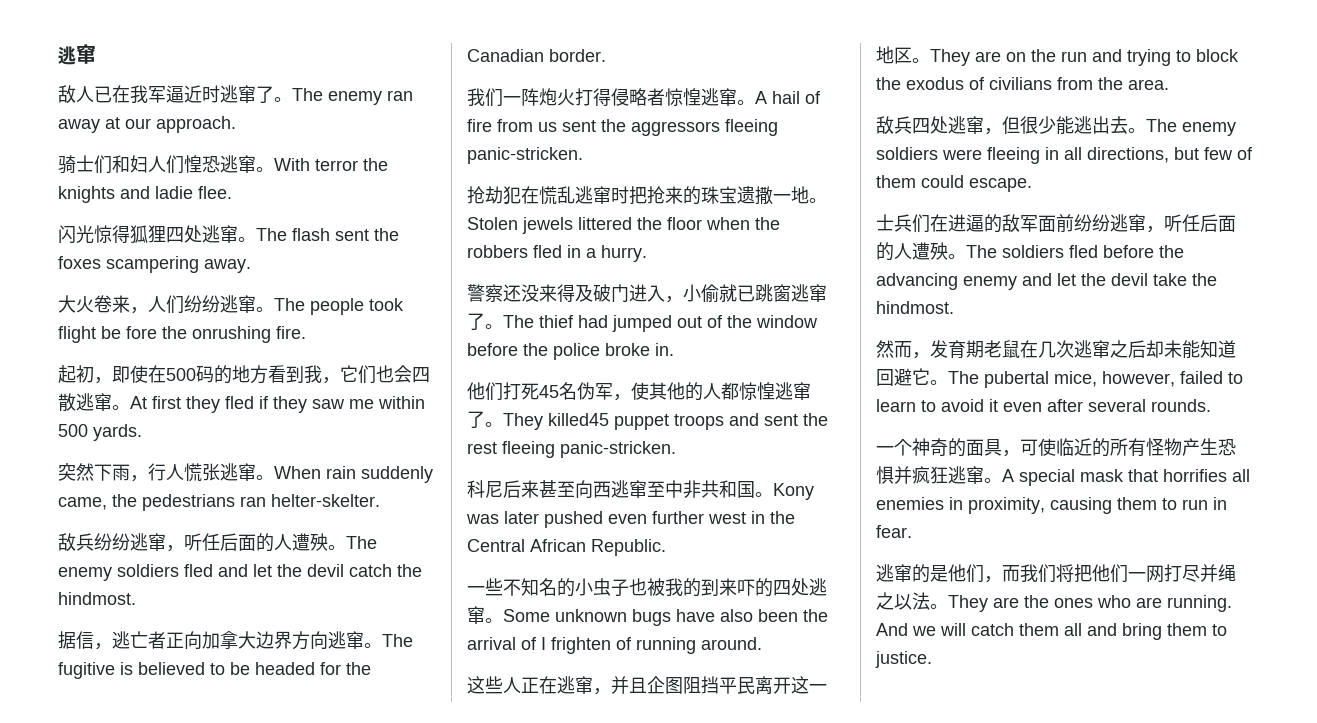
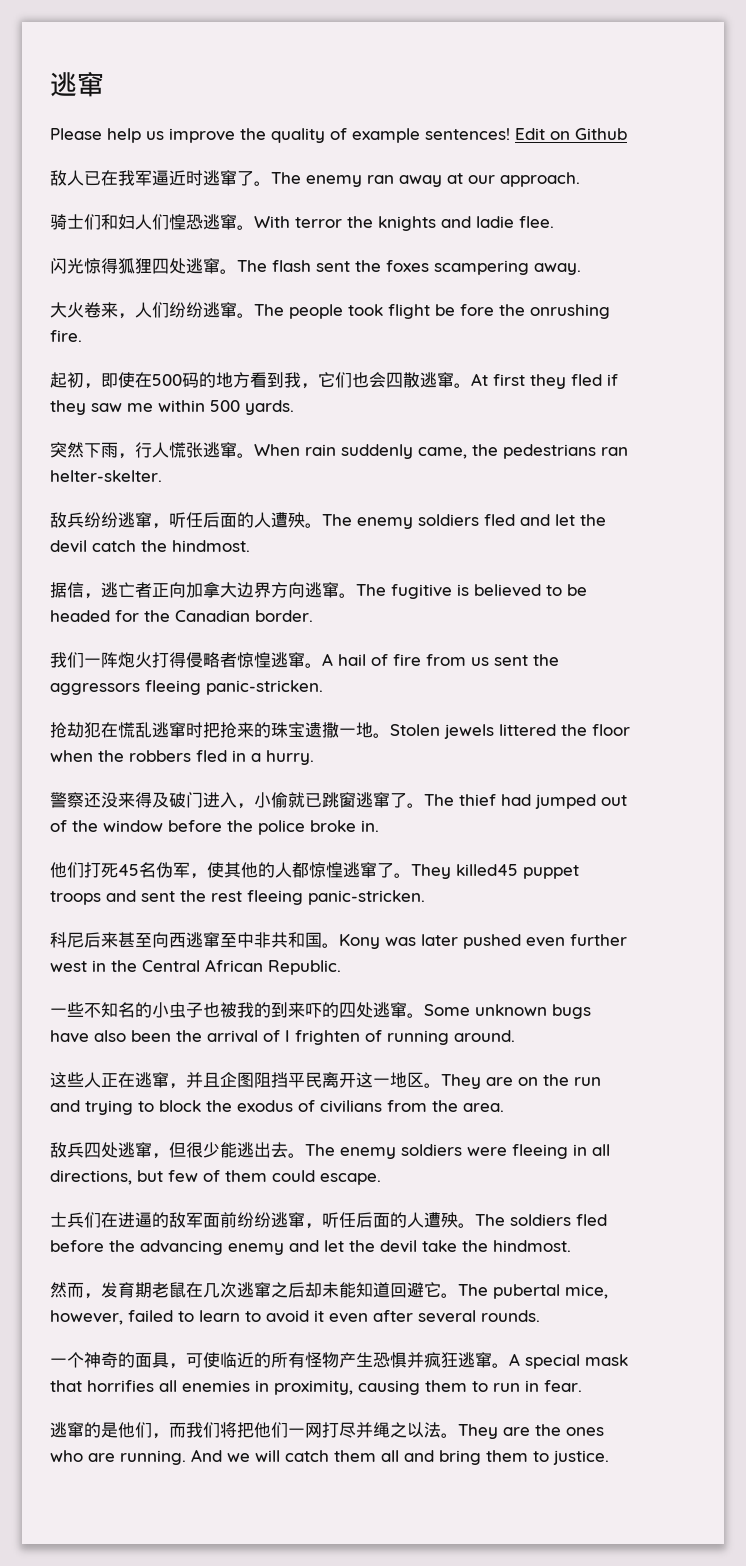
[58,44,96,65] 逃窜 -> [50,71,104,97] [50,128,627,143] 逃窜 // Please help us improve the quality of example sentences! Edit on Github

